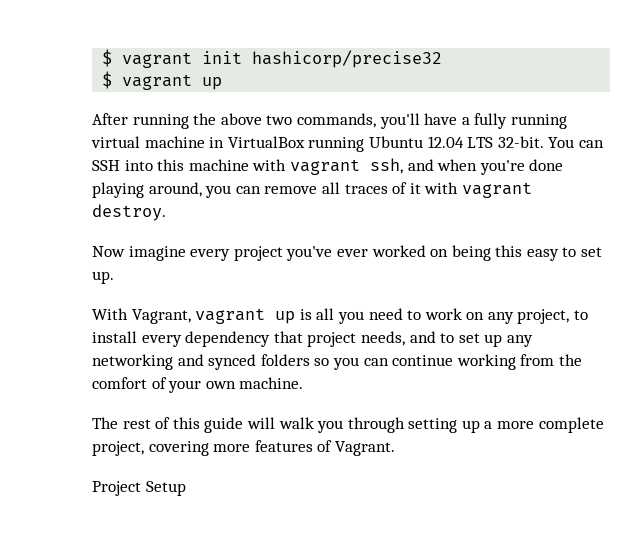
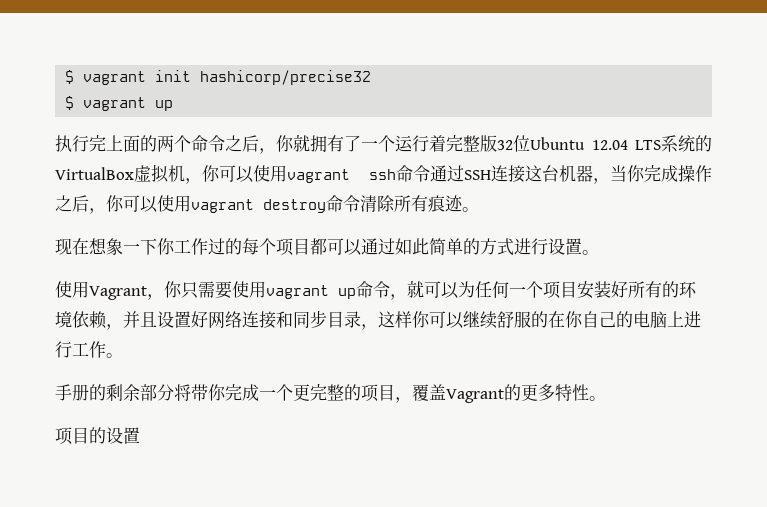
[92,113,567,129] [91,136,604,152] [92,158,564,175] [92,182,532,198] [92,204,166,221] [92,245,603,261] [92,271,114,284] [92,308,589,324] [92,331,533,347] [92,354,582,370] [92,377,304,393] [92,417,604,433] [92,440,395,456] [92,481,186,496] After running the above two commands, you'll have a fully running virtual machine in VirtualBox running Ubuntu 12.04 LTS 32-bit. You can SSH into this machine with vagrant ssh, and when you're done playing around, you can remove all traces of it with vagrant destroy. // Now imagine every project you've ever worked on being this easy to set up. // With Vagrant, vagrant up is all you need to work on any project, to install every dependency that project needs, and to set up any networking and synced folders so you can continue working from the comfort of your own machine. // The rest of this guide will walk you through setting up a more complete project, covering more features of Vagrant. // Project Setup -> [55,134,712,154] [55,164,712,184] [55,195,479,214] [55,238,599,256] [55,280,697,300] [55,310,701,330] [55,341,123,358] [55,384,606,403] [55,427,140,445] 执行完上面的两个命令之后，你就拥有了一个运行着完整版32位Ubuntu 12.04 LTS系统的VirtualBox虚拟机，你可以使用vagrant ssh命令通过SSH连接这台机器，当你完成操作之后，你可以使用vagrant destroy命令清除所有痕迹。 // 现在想象一下你工作过的每个项目都可以通过如此简单的方式进行设置。 // 使用Vagrant，你只需要使用vagrant up命令，就可以为任何一个项目安装好所有的环境依赖，并且设置好网络连接和同步目录，这样你可以继续舒服的在你自己的电脑上进行工作。 // 手册的剩余部分将带你完成一个更完整的项目，覆盖Vagrant的更多特性。 // 项目的设置

